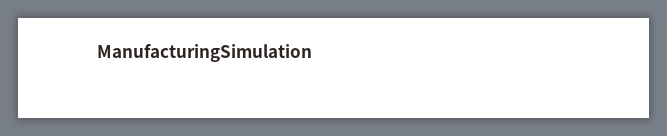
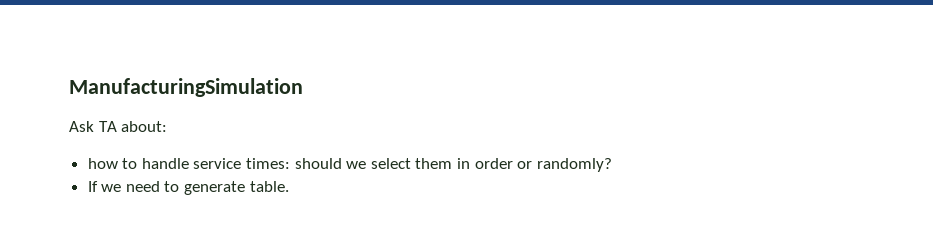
(312, 53) none -> [69,121,168,132] [87,158,612,172] [87,181,289,195] // Ask TA about: // how to handle service times: should we select them in order or randomly? // If we need to generate table.

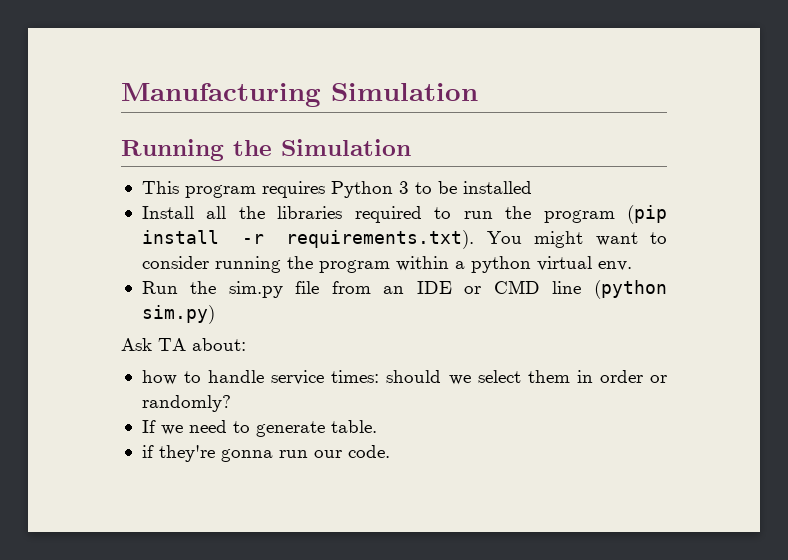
[69,78,303,97] ManufacturingSimulation -> [121,83,478,107] [121,139,411,161] [141,181,532,198] [141,205,668,224] [141,230,667,249] [141,256,632,273] [141,280,667,299] [141,305,215,324] Manufacturing Simulation // Running the Simulation // This program requires Python 3 to be installed // Install all the libraries required to run the program (pip install -r requirements.txt). You might want to consider running the program within a python virtual env. // Run the sim.py file from an IDE or CMD line (python sim.py)
(289, 186) none -> [141,445,390,462] // if they're gonna run our code.

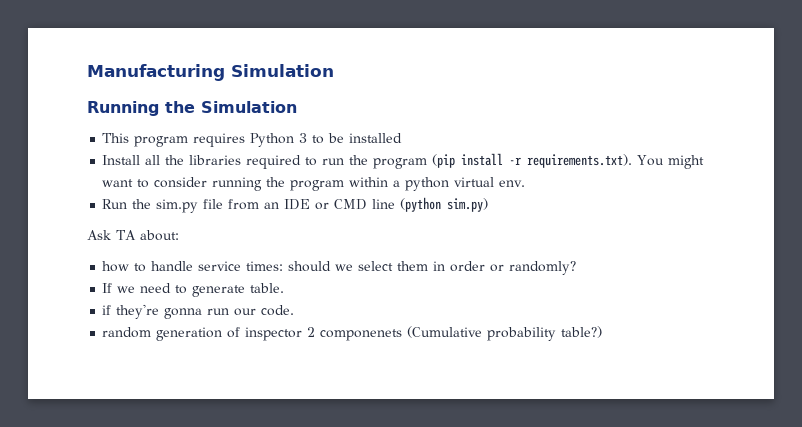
(390, 451) none -> [102,326,603,341] // random generation of inspector 2 componenets (Cumulative probability table?)

